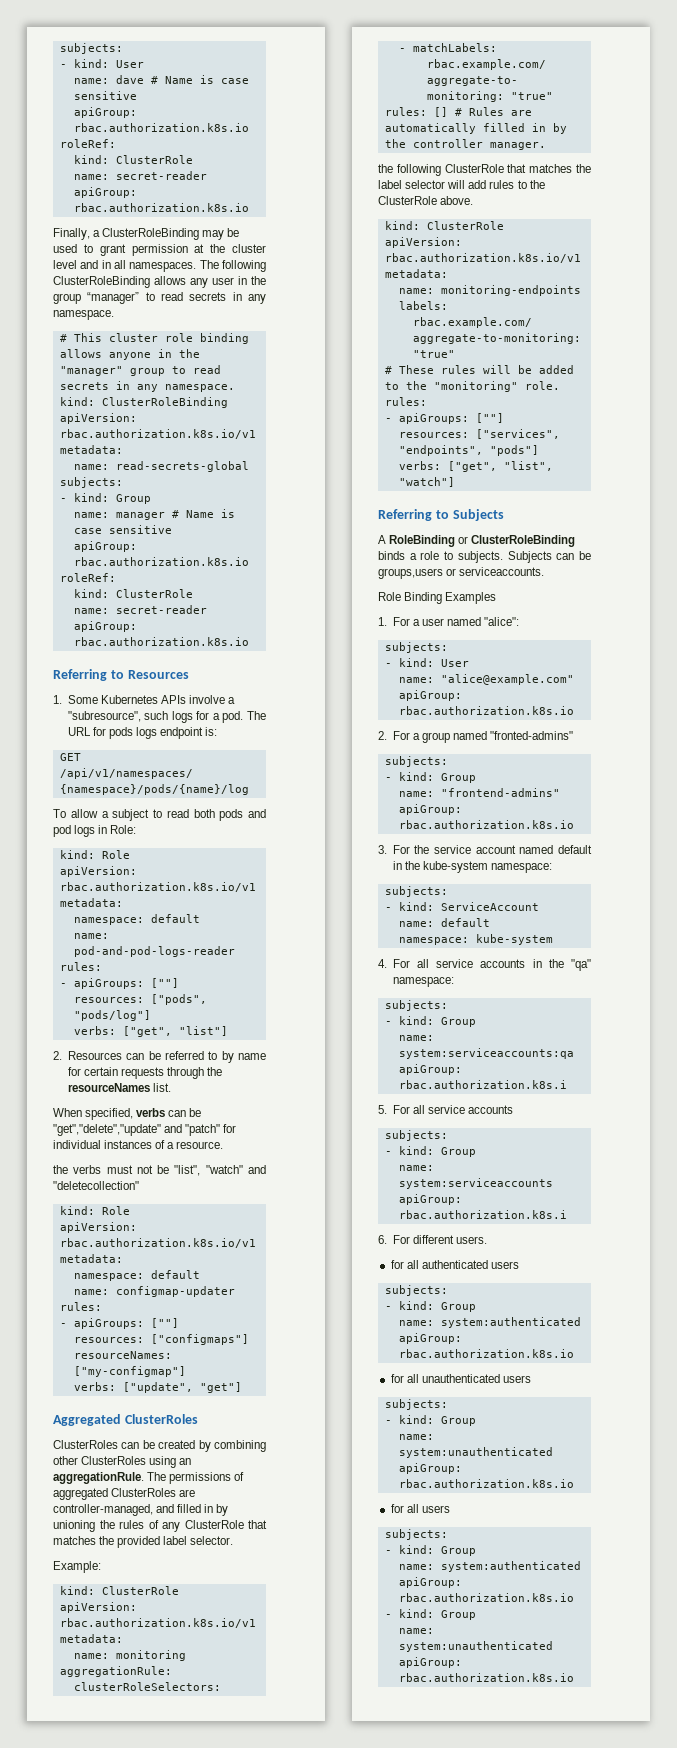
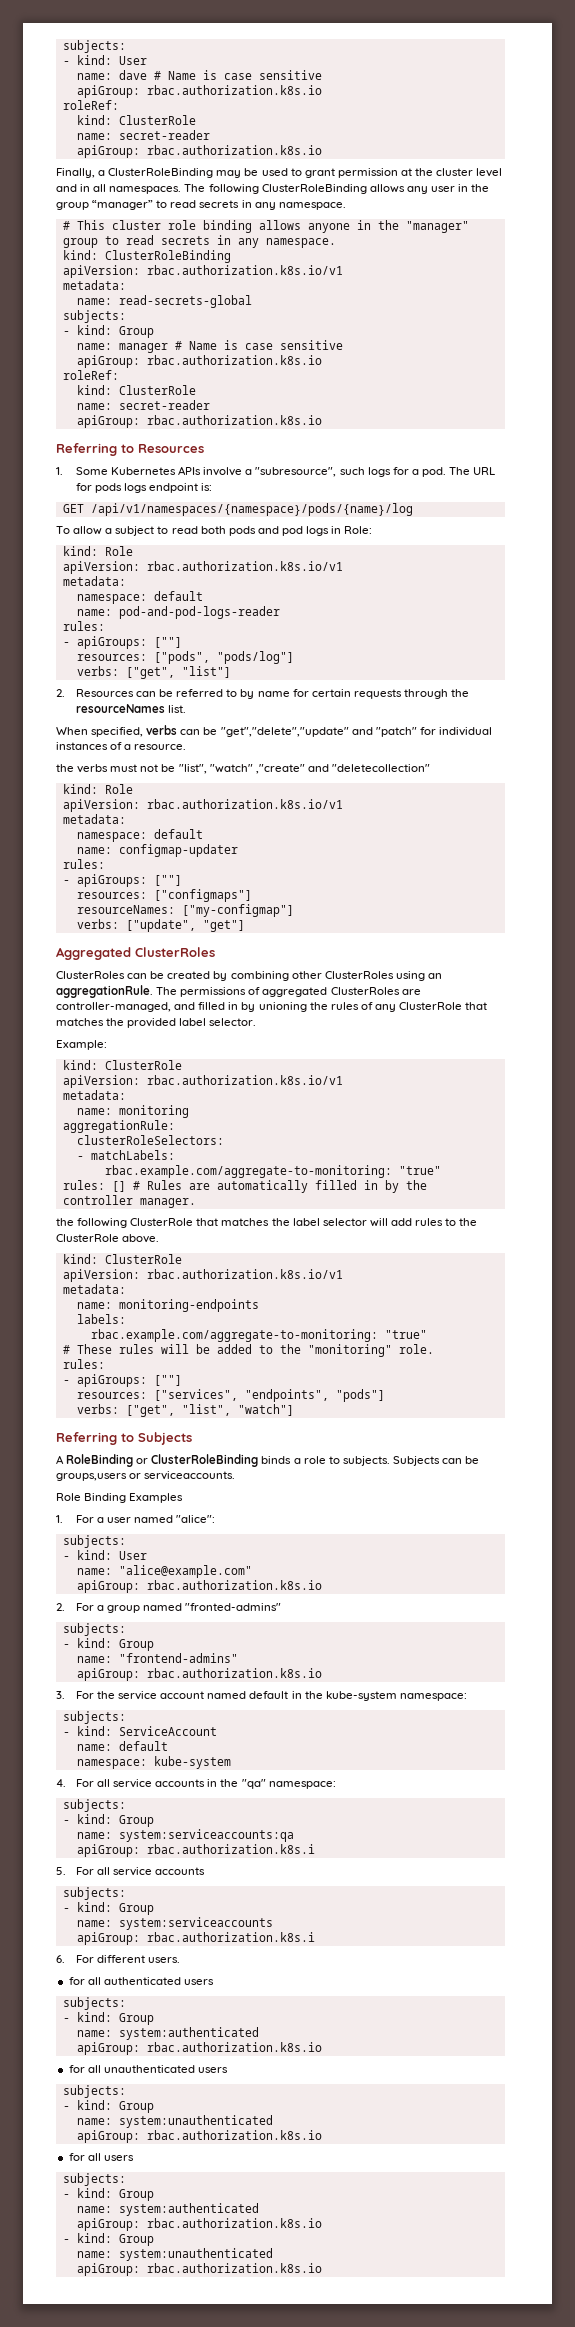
(243, 1169) none -> [255,764,305,774] ,"create"

